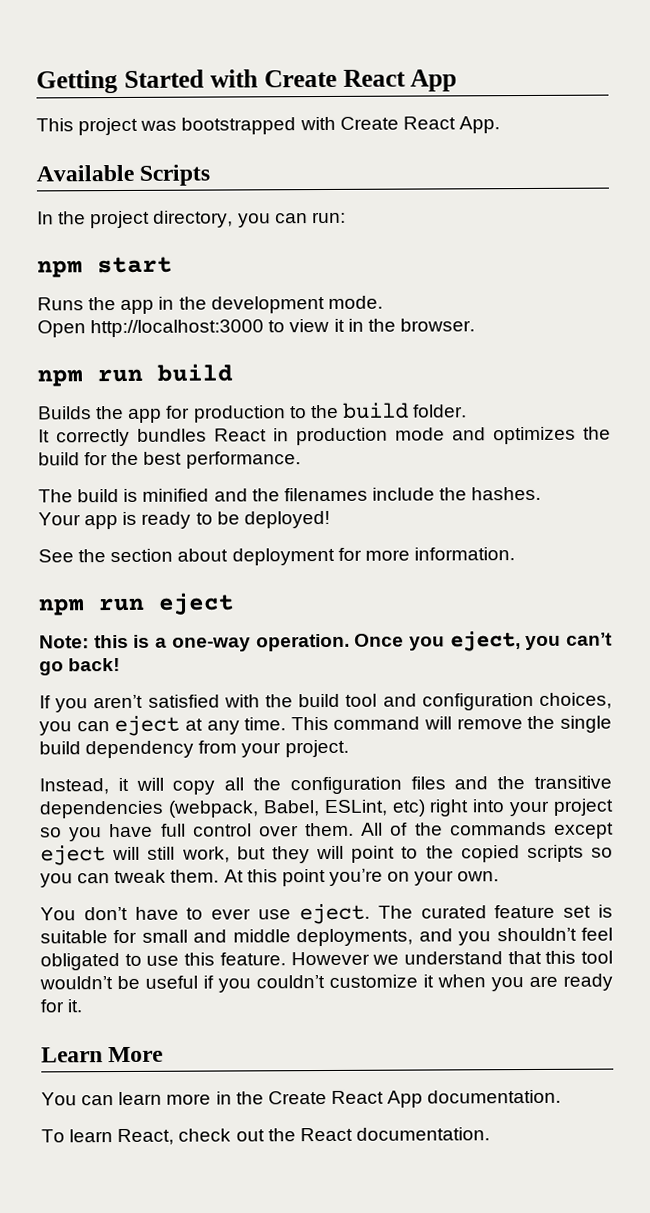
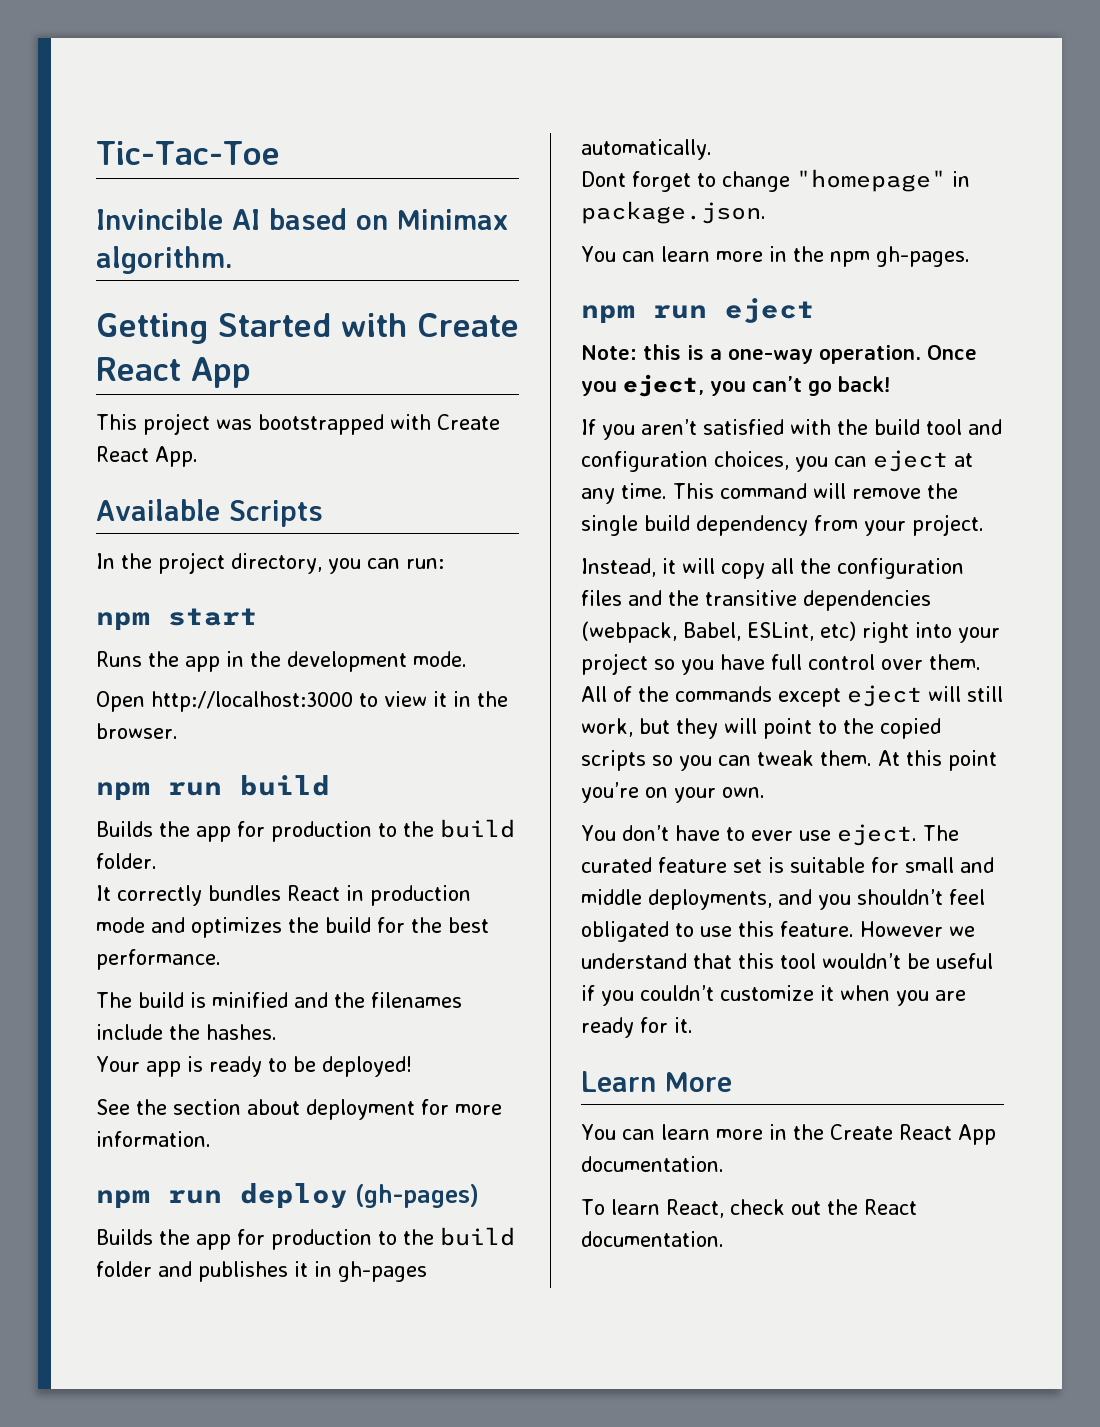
(36, 82) none -> [96,141,280,165] [96,208,508,230] [96,246,233,274] Tic-Tac-Toe // Invincible AI based on Minimax algorithm. //
(515, 554) none -> [96,1183,479,1209] [96,1227,515,1250] [96,1261,427,1282] [581,139,712,160] [581,169,970,192] [581,201,766,224] [581,246,970,267] // npm run deploy (gh-pages) // Builds the app for production to the build folder and publishes it in gh-pages automatically. // Dont forget to change "homepage" in package.json. // You can learn more in the npm gh-pages.

